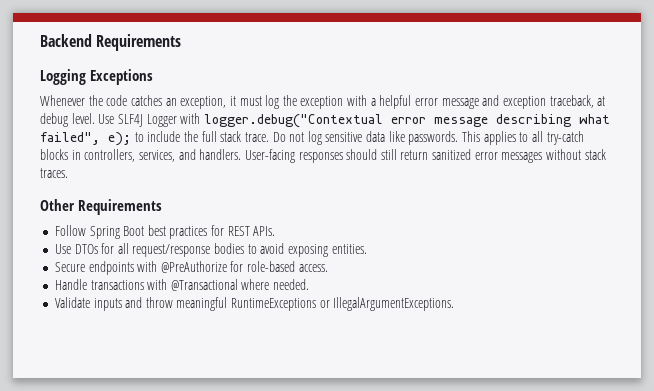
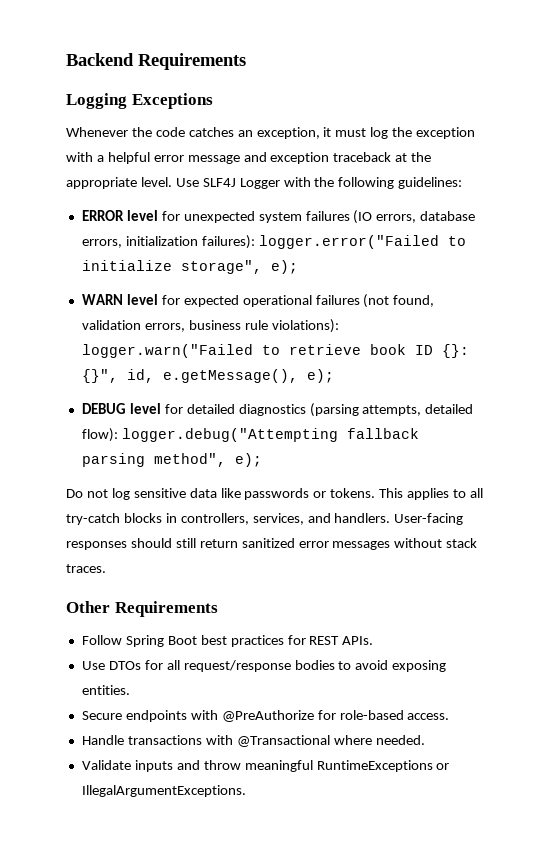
[549,95,606,108] [40,113,68,127] traceback, at debug -> [333,152,432,162] [66,177,137,189] traceback at the appropriate
[203,114,610,128] [40,131,269,146] logger.debug("Contextual error message describing what failed", e); to include the full stack trace. -> [314,177,463,189] [81,210,476,224] [81,235,466,249] [81,260,298,274] [81,294,435,308] [81,319,339,333] [81,344,469,358] [81,369,334,383] [81,403,474,417] [81,428,419,442] [81,453,262,467] the following guidelines: // ERROR level for unexpected system failures (IO errors, database errors, initialization failures): logger.error("Failed to initialize storage", e); // WARN level for expected operational failures (not found, validation errors, business rule violations): logger.warn("Failed to retrieve book ID {}: {}", id, e.getMessage(), e); // DEBUG level for detailed diagnostics (parsing attempts, detailed flow): logger.debug("Attempting fallback parsing method", e); //
[408,131,459,145] passwords. -> [244,488,376,500] passwords or tokens.

